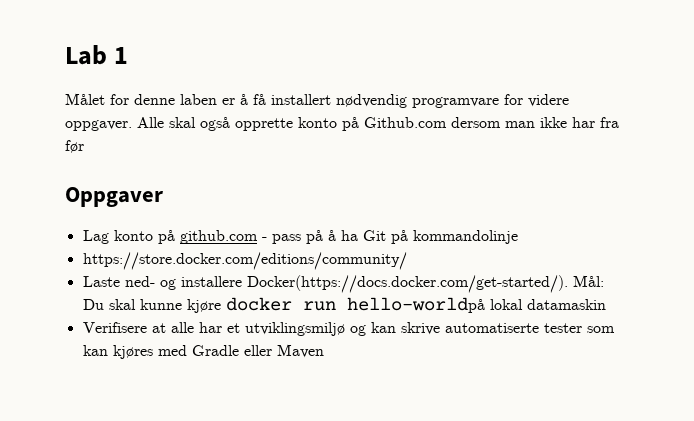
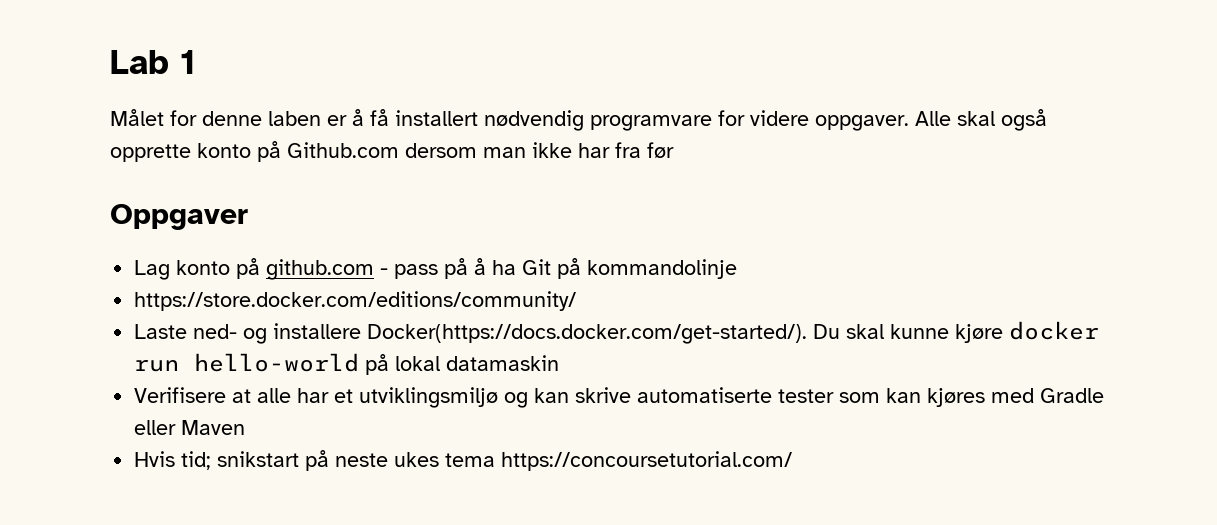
[572,275,604,287] Mål: -> (808, 334) none
[346,297,485,313] hello-worldpå -> [194,353,390,375] hello-world på
(324, 351) none -> [134,450,793,471] // Hvis tid; snikstart på neste ukes tema https://concoursetutorial.com/

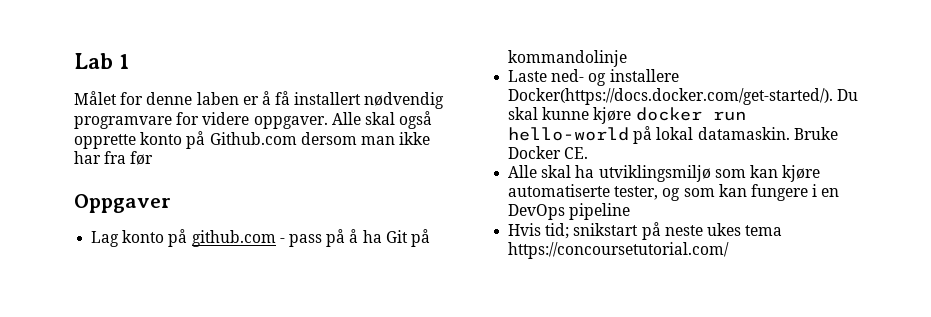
[134,291,577,311] // https://store.docker.com/editions/community/ -> (628, 58) none
[446,355,560,371] [134,387,1105,408] [134,420,246,435] datamaskin // Verifisere at alle har et utviklingsmiljø og kan skrive automatiserte tester som kan kjøres med Gradle eller Maven -> [697,127,838,140] [508,146,589,159] [508,165,821,182] [508,184,840,201] [508,203,631,220] datamaskin. Bruke Docker CE. // Alle skal ha utviklingsmiljø som kan kjøre automatiserte tester, og som kan fungere i en DevOps pipeline

